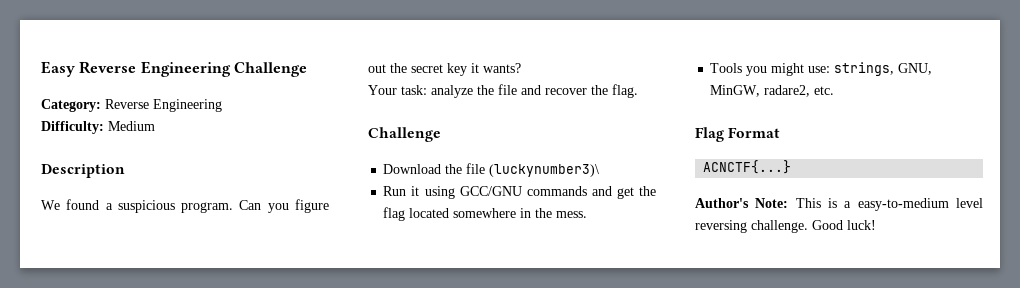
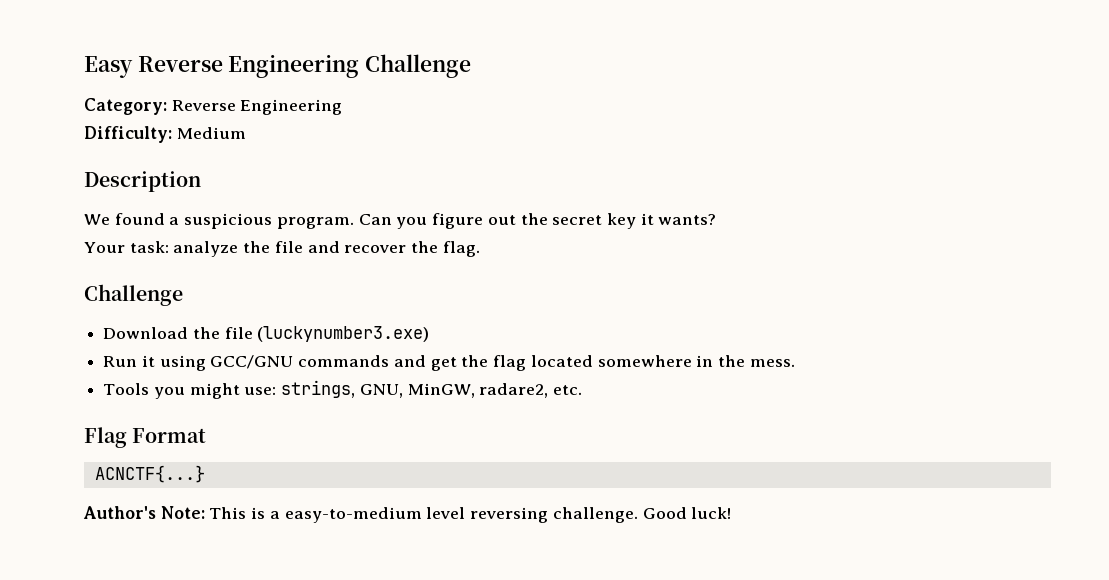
[489,164,600,177] (luckynumber3)\ -> [257,326,430,342] (luckynumber3.exe)

